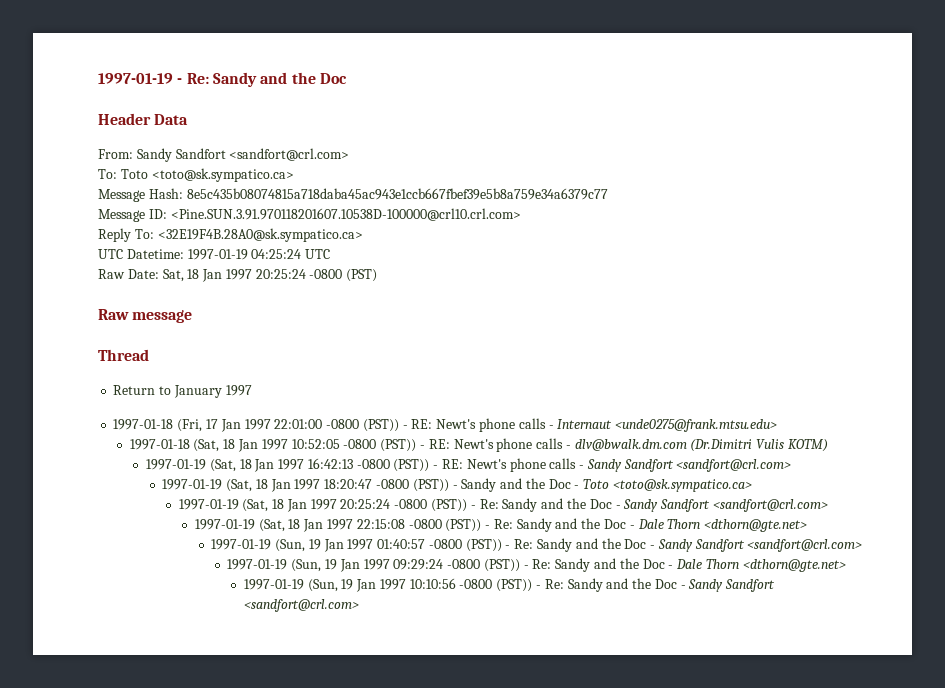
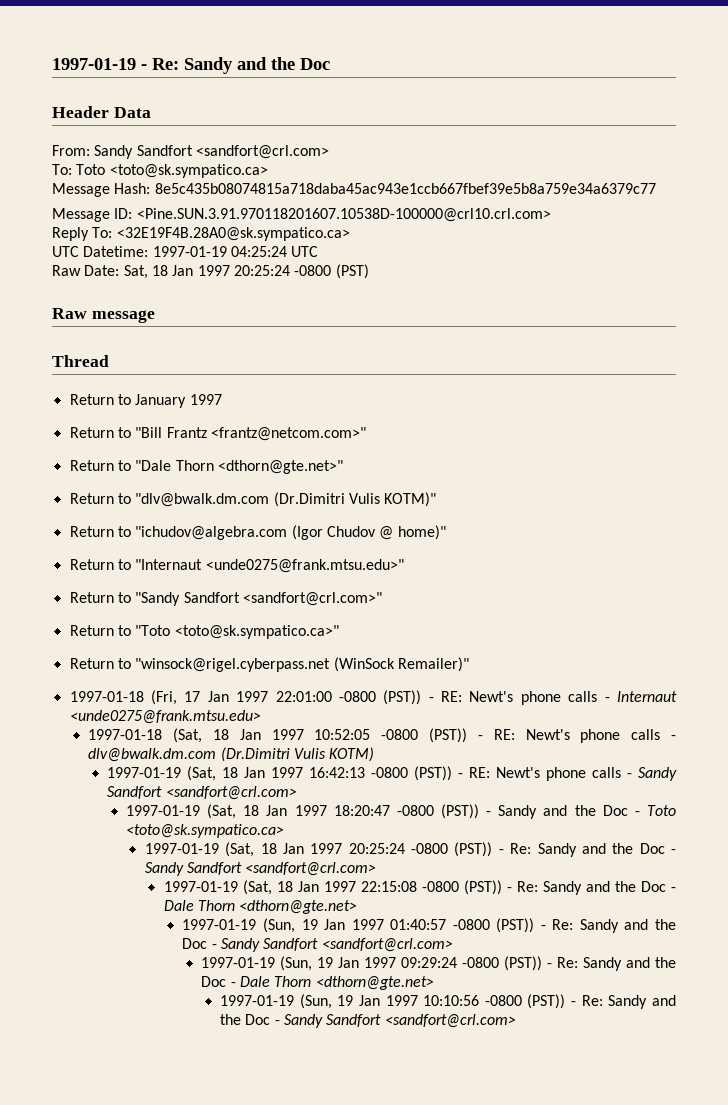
(252, 390) none -> [69,427,366,441] [69,460,343,474] [69,492,437,507] [69,525,446,540] [69,559,404,573] [69,592,382,606] [69,625,339,639] [69,657,469,672] // Return to "Bill Frantz <frantz@netcom.com>" // Return to "Dale Thorn <dthorn@gte.net>" // Return to "dlv@bwalk.dm.com (Dr.Dimitri Vulis KOTM)" // Return to "ichudov@algebra.com (Igor Chudov @ home)" // Return to "Internaut <unde0275@frank.mtsu.edu>" // Return to "Sandy Sandfort <sandfort@crl.com>" // Return to "Toto <toto@sk.sympatico.ca>" // Return to "winsock@rigel.cyberpass.net (WinSock Remailer)"

